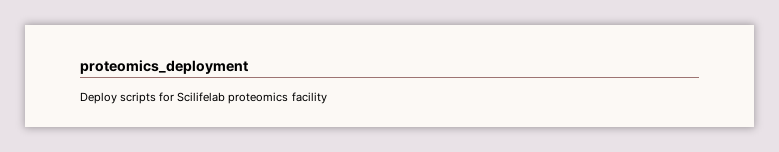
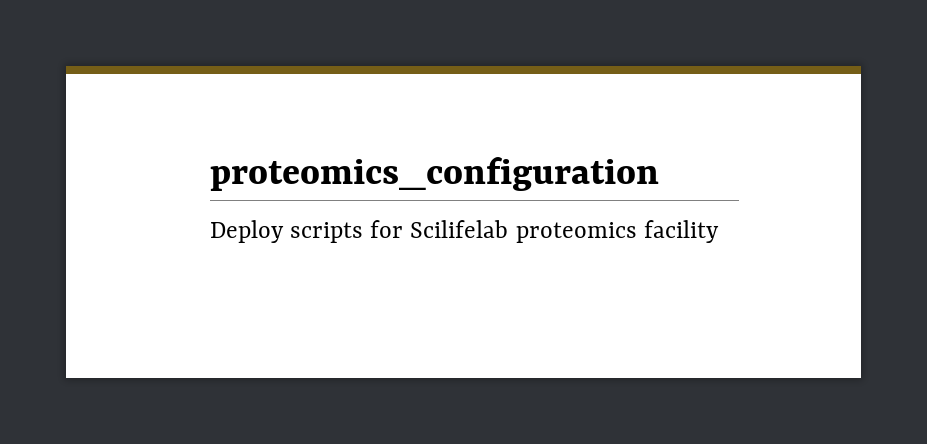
[80,60,248,74] proteomics_deployment -> [210,157,659,191] proteomics_configuration

